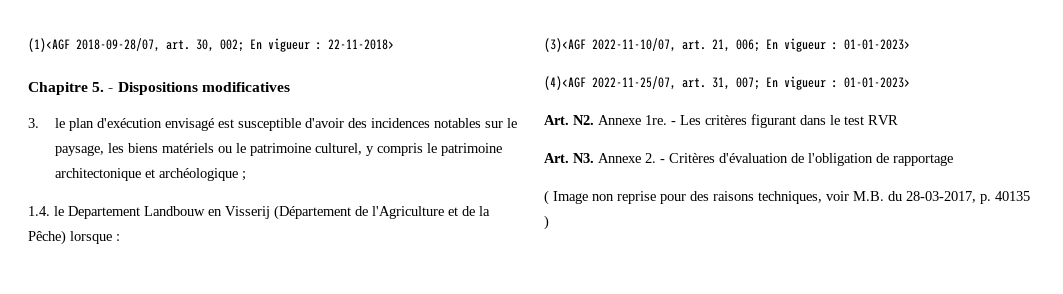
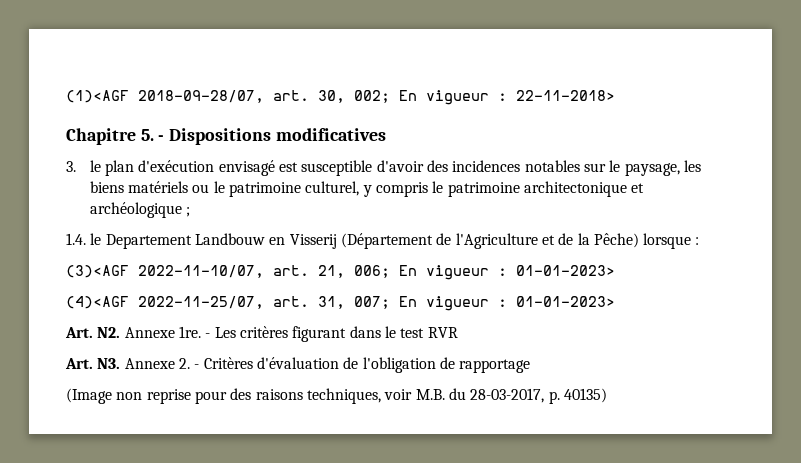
[544,190,588,205] ( Image -> [66,388,112,404] (Image
[995,191,1030,201] [544,215,549,230] 40135 ) -> [563,388,607,403] 40135)

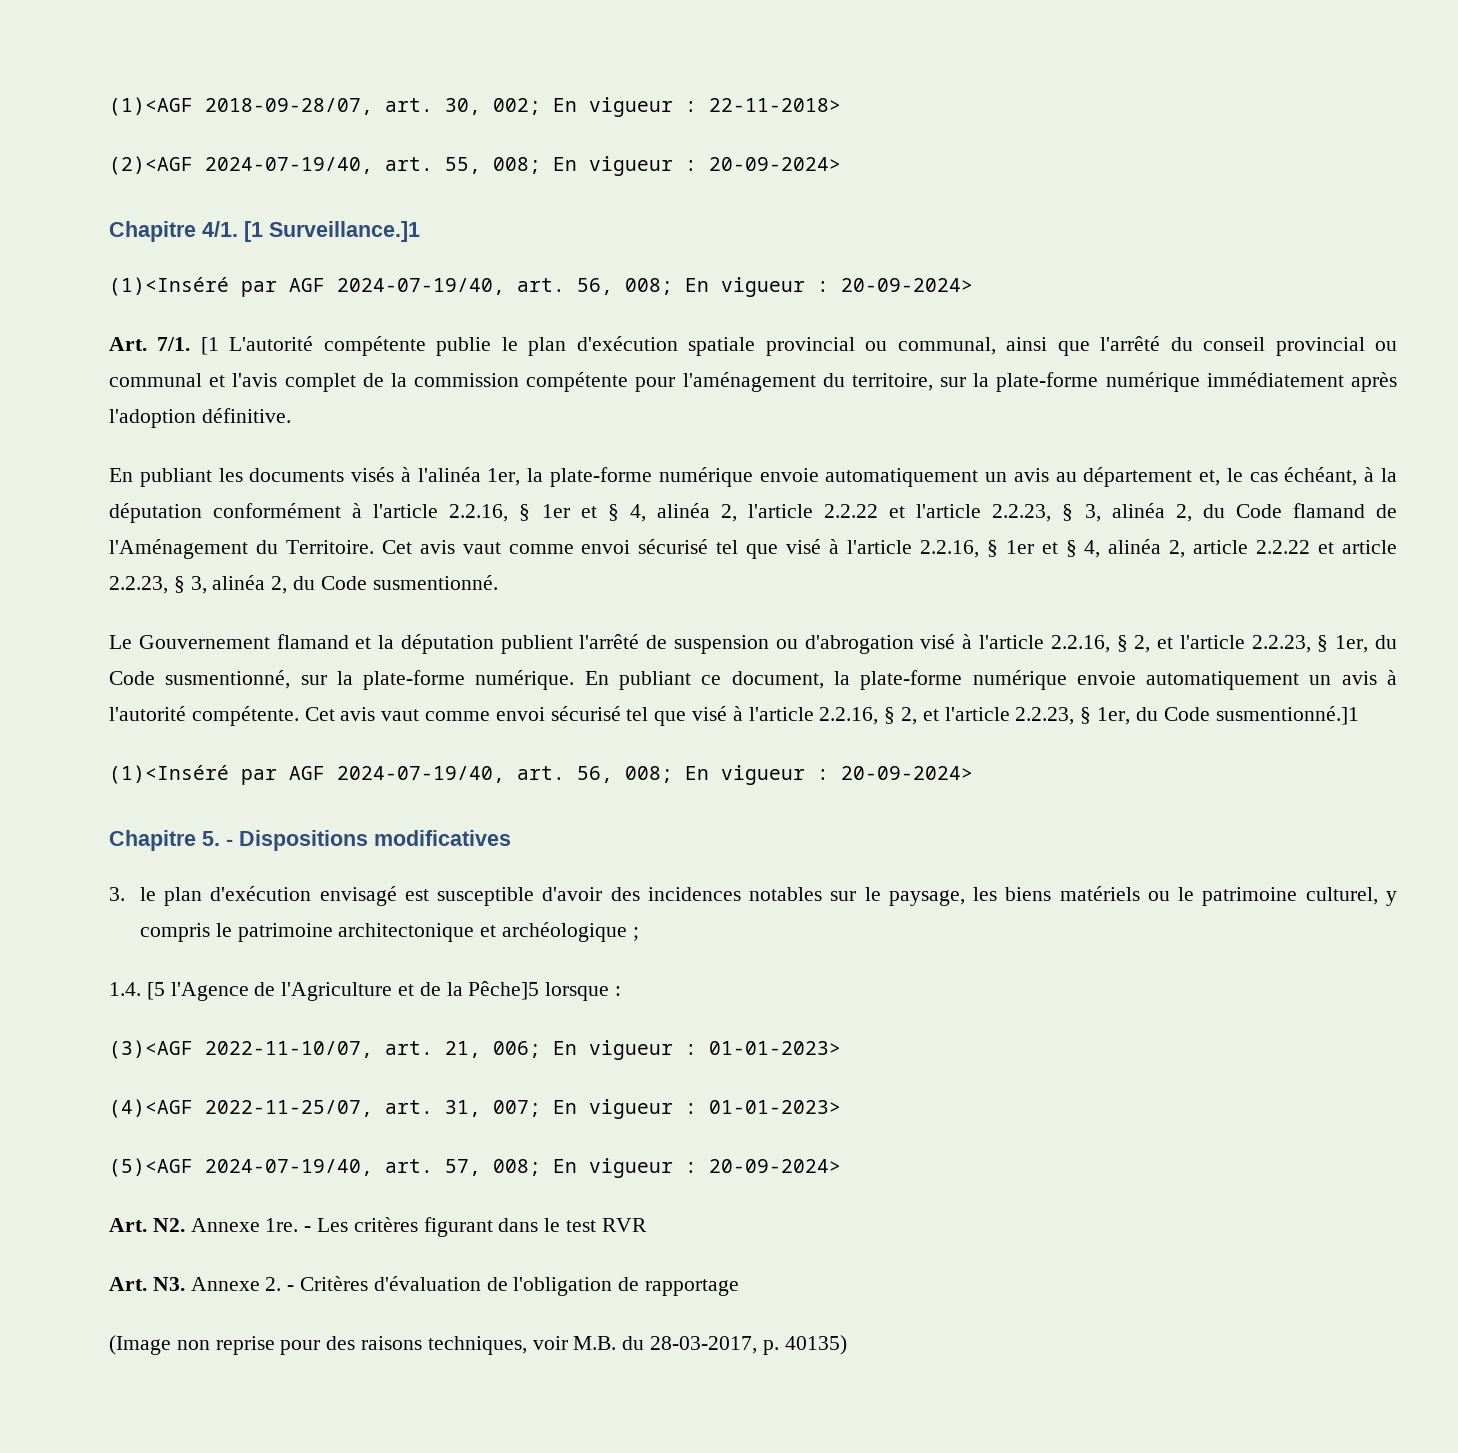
(615, 95) none -> [109,156,841,176] [109,221,420,242] [109,277,973,297] [109,336,1397,356] [109,372,1397,392] [109,408,291,428] [109,467,1397,487] [109,503,1397,523] [109,539,1397,559] [109,575,498,594] [109,634,1397,654] [109,670,1397,690] [109,706,1359,726] [109,765,973,785] // (2)<AGF 2024-07-19/40, art. 55, 008; En vigueur : 20-09-2024> // Chapitre 4/1. [1 Surveillance.]1 // (1)<Inséré par AGF 2024-07-19/40, art. 56, 008; En vigueur : 20-09-2024> // Art. 7/1. [1 L'autorité compétente publie le plan d'exécution spatiale provincial ou communal, ainsi que l'arrêté du conseil provincial ou communal et l'avis complet de la commission compétente pour l'aménagement du territoire, sur la plate-forme numérique immédiatement après l'adoption définitive. // En publiant les documents visés à l'alinéa 1er, la plate-forme numérique envoie automatiquement un avis au département et, le cas échéant, à la députation conformément à l'article 2.2.16, § 1er et § 4, alinéa 2, l'article 2.2.22 et l'article 2.2.23, § 3, alinéa 2, du Code flamand de l'Aménagement du Territoire. Cet avis vaut comme envoi sécurisé tel que visé à l'article 2.2.16, § 1er et § 4, alinéa 2, article 2.2.22 et article 2.2.23, § 3, alinéa 2, du Code susmentionné. // Le Gouvernement flamand et la députation publient l'arrêté de suspension ou d'abrogation visé à l'article 2.2.16, § 2, et l'article 2.2.23, § 1er, du Code susmentionné, sur la plate-forme numérique. En publiant ce document, la plate-forme numérique envoie automatiquement un avis à l'autorité compétente. Cet avis vaut comme envoi sécurisé tel que visé à l'article 2.2.16, § 2, et l'article 2.2.23, § 1er, du Code susmentionné.]1 // (1)<Inséré par AGF 2024-07-19/40, art. 56, 008; En vigueur : 20-09-2024>
[90,233,433,249] le Departement Landbouw en Visserij (Département -> [146,982,249,1001] [5 l'Agence
[593,233,639,248] Pêche) -> [468,981,540,1000] Pêche]5
(615, 301) none -> [109,1158,841,1178] // (5)<AGF 2024-07-19/40, art. 57, 008; En vigueur : 20-09-2024>

